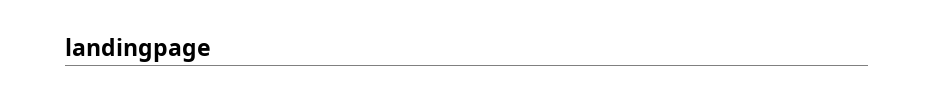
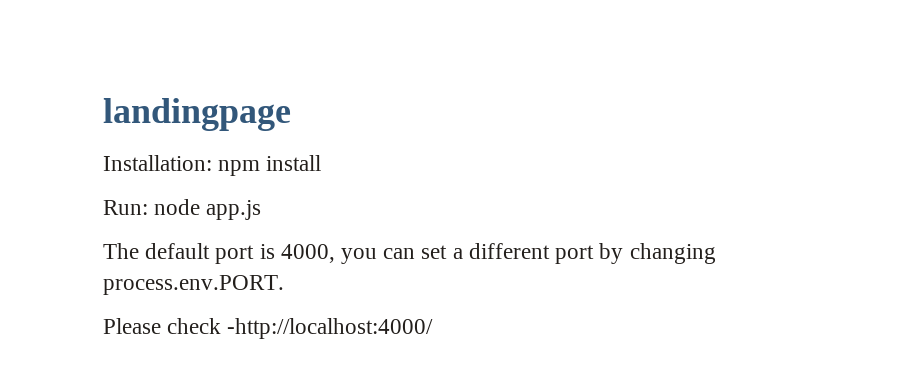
(211, 50) none -> [103,155,322,176] [103,199,262,220] [103,243,716,264] [103,275,284,295] [103,318,434,339] // Installation: npm install // Run: node app.js // The default port is 4000, you can set a different port by changing process.env.PORT. // Please check -http://localhost:4000/

